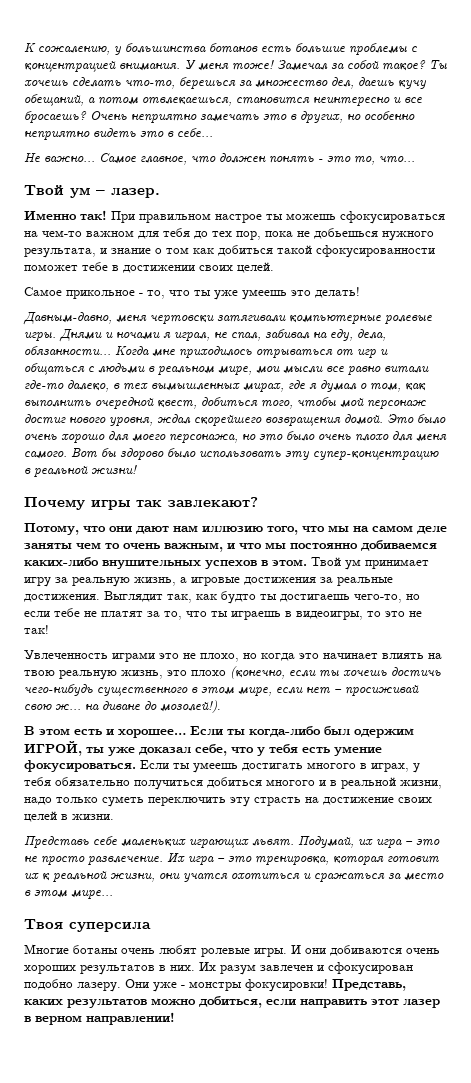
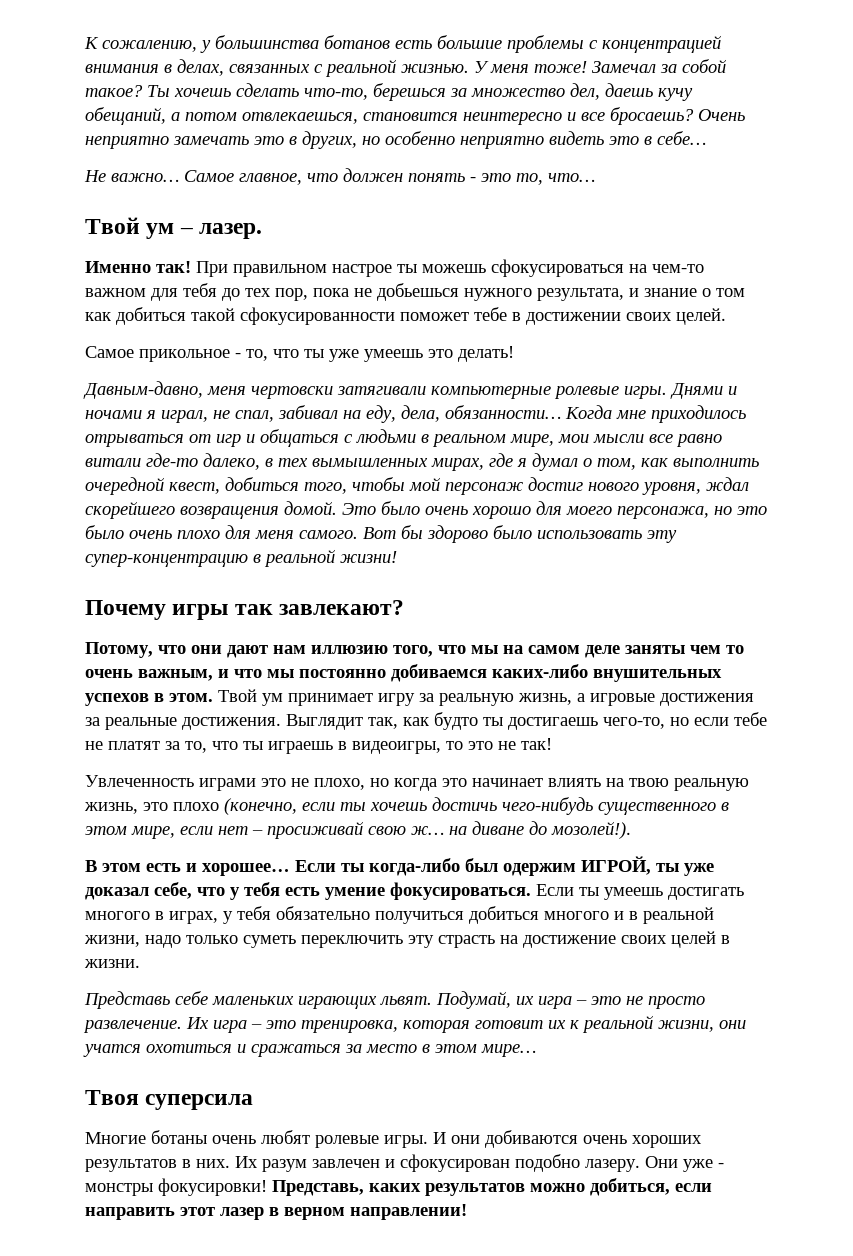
[119,63,180,71] внимания. -> [85,59,469,77] внимания в делах, связанных с реальной жизнью.

